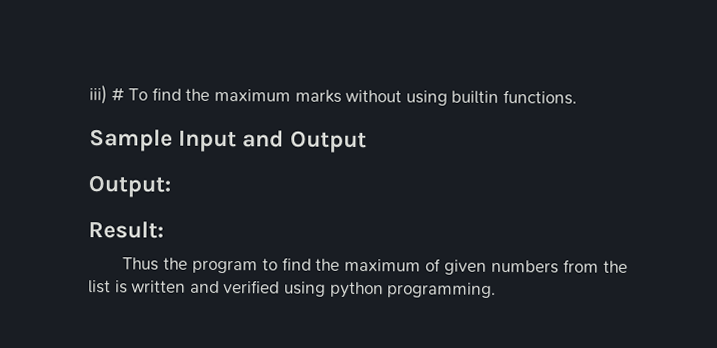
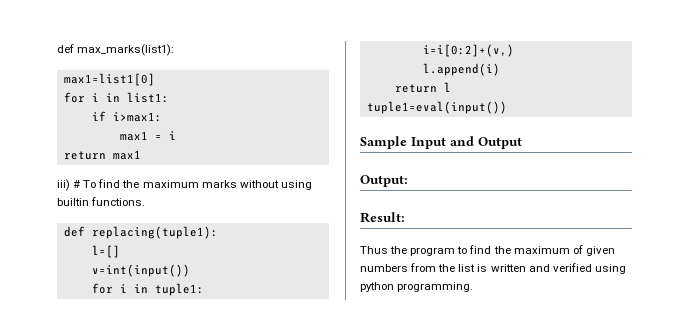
(89, 95) none -> [57,44,175,56] [63,73,155,86] [63,92,169,103] [91,111,162,122] [119,131,176,141] [63,150,141,160] def max_marks(list1): // max1=list1[0] // for i in list1: // if i>max1: // max1 = i // return max1 //
(577, 97) none -> [63,226,218,239] [91,245,120,258] [91,264,190,277] [91,283,204,296] [422,44,514,57] [422,63,500,76] [394,82,451,93] [366,101,507,114] // def replacing(tuple1): // l=[] // v=int(input()) // for i in tuple1: // i=i[0:2]+(v,) // l.append(i) // return l // tuple1=eval(input())

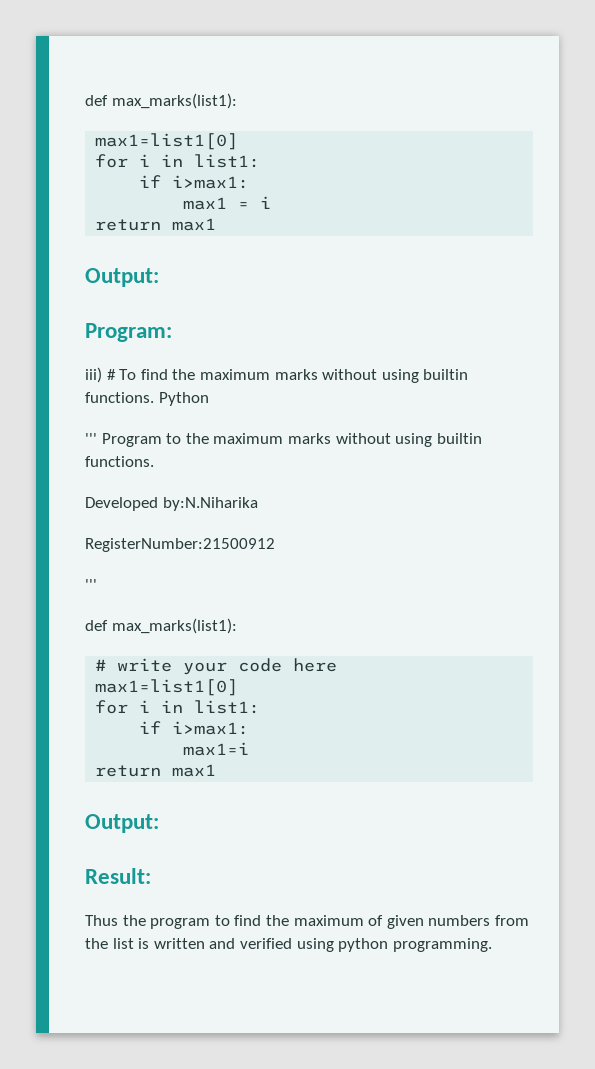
(141, 155) none -> [85,268,159,287] [85,323,172,342] // Output: // Program:
[63,226,218,239] [91,245,120,258] [91,264,190,277] [91,283,204,296] [422,44,514,57] [422,63,500,76] [394,82,451,93] [366,101,507,114] [360,136,522,149] // def replacing(tuple1): // l=[] // v=int(input()) // for i in tuple1: // i=i[0:2]+(v,) // l.append(i) // return l // tuple1=eval(input()) // Sample Input and Output -> [158,392,209,406] [85,433,482,447] [85,456,154,467] [85,497,258,511] [85,538,275,552] [85,579,97,590] [85,618,237,634] [95,658,338,675] [95,679,239,696] [95,700,261,714] [139,721,250,735] [183,742,250,756] [95,764,217,777] Python // ''' Program to the maximum marks without using builtin functions. // Developed by:N.Niharika // RegisterNumber:21500912 // ''' // def max_marks(list1): // # write your code here // max1=list1[0] // for i in list1: // if i>max1: // max1=i // return max1

